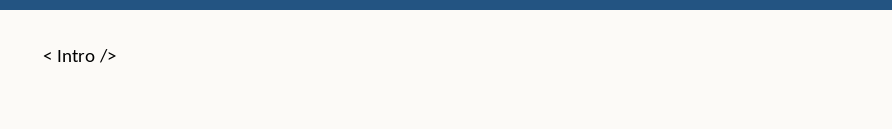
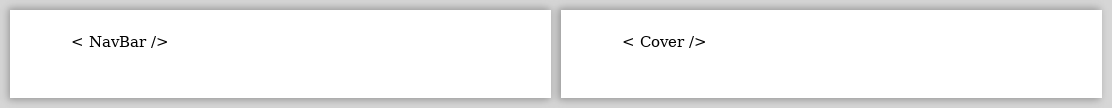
[43,49,116,63] < Intro /> -> [71,36,169,48] [622,36,707,48] < NavBar /> // < Cover />

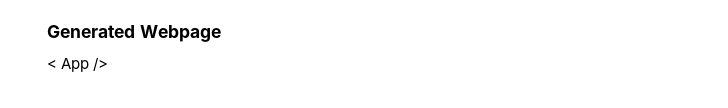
[71,36,169,48] [622,36,685,47] < NavBar /> // < Cover -> [47,25,221,42] [47,58,90,72] Generated Webpage // < App

